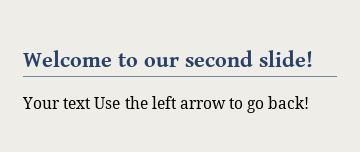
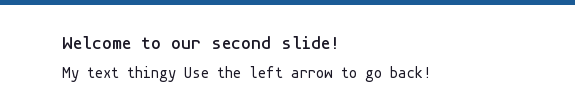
[22,97,92,109] Your text -> [62,66,176,82] My text thingy

